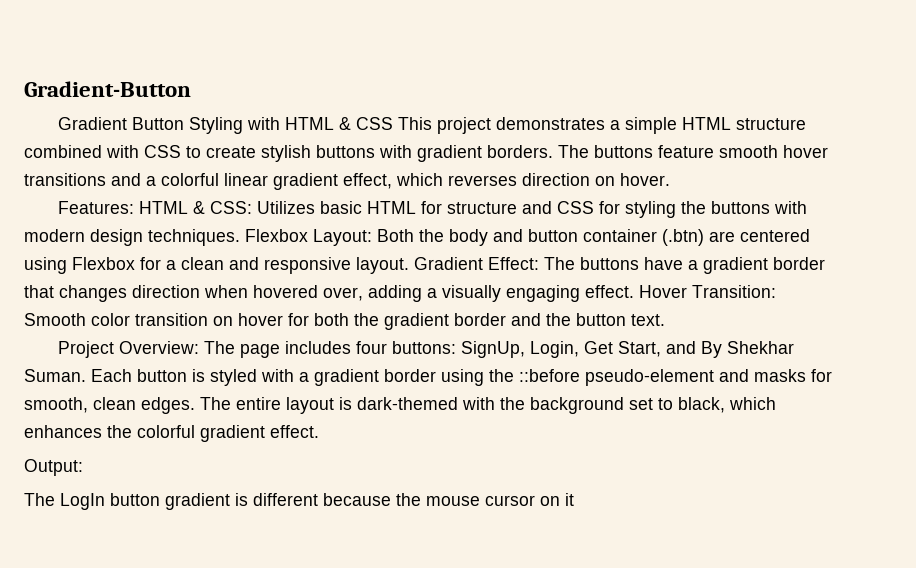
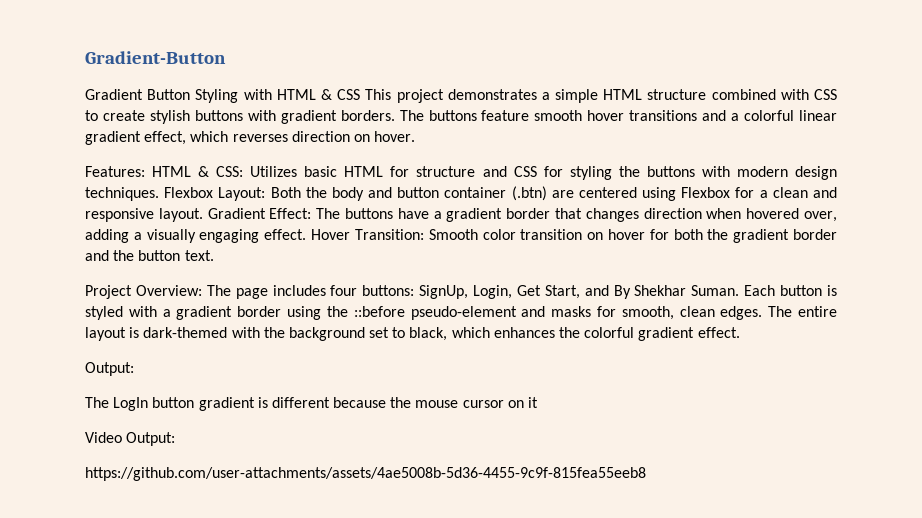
(574, 499) none -> [85,432,176,446] [85,467,646,481] // Video Output: // https://github.com/user-attachments/assets/4ae5008b-5d36-4455-9c9f-815fea55eeb8

